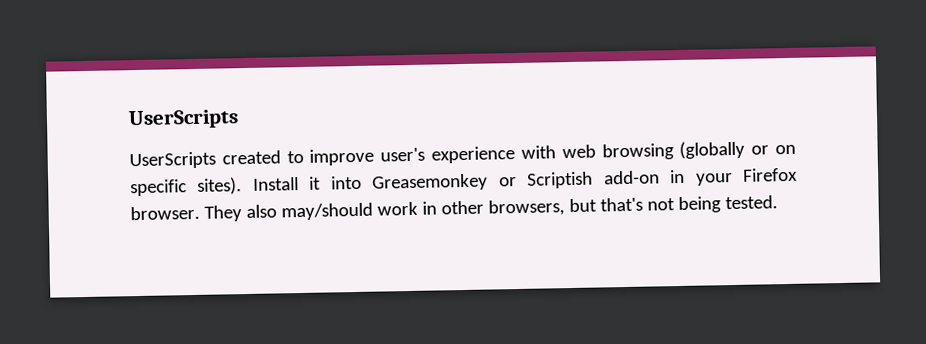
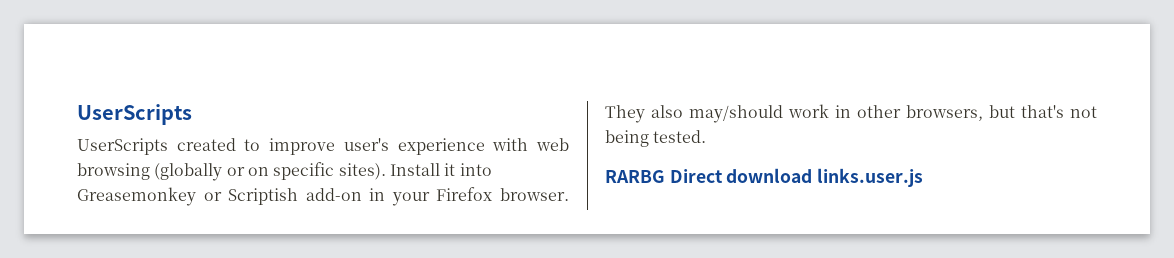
(778, 202) none -> [605,168,924,187] // RARBG Direct download links.user.js

